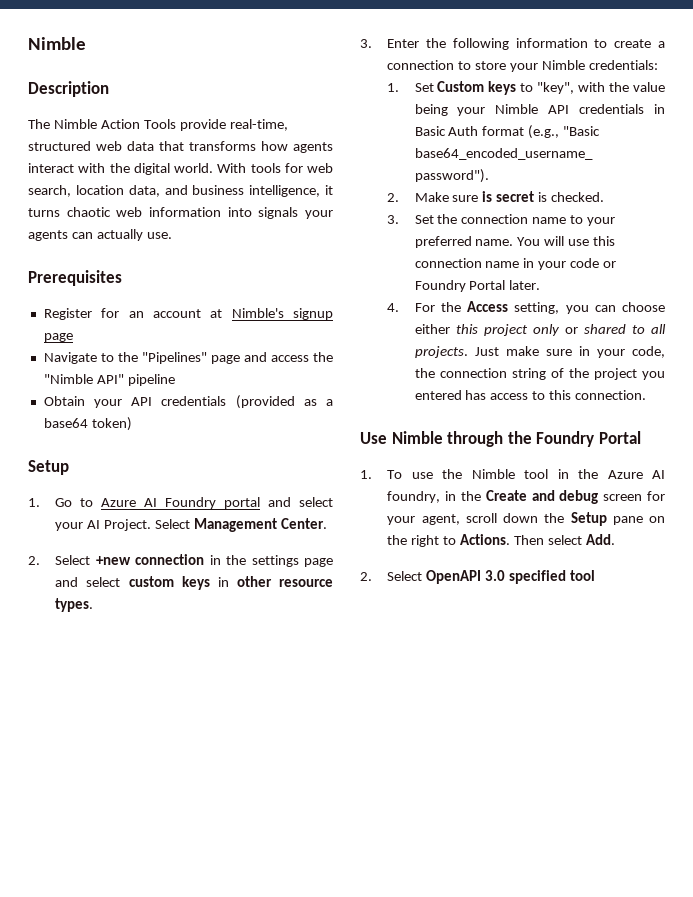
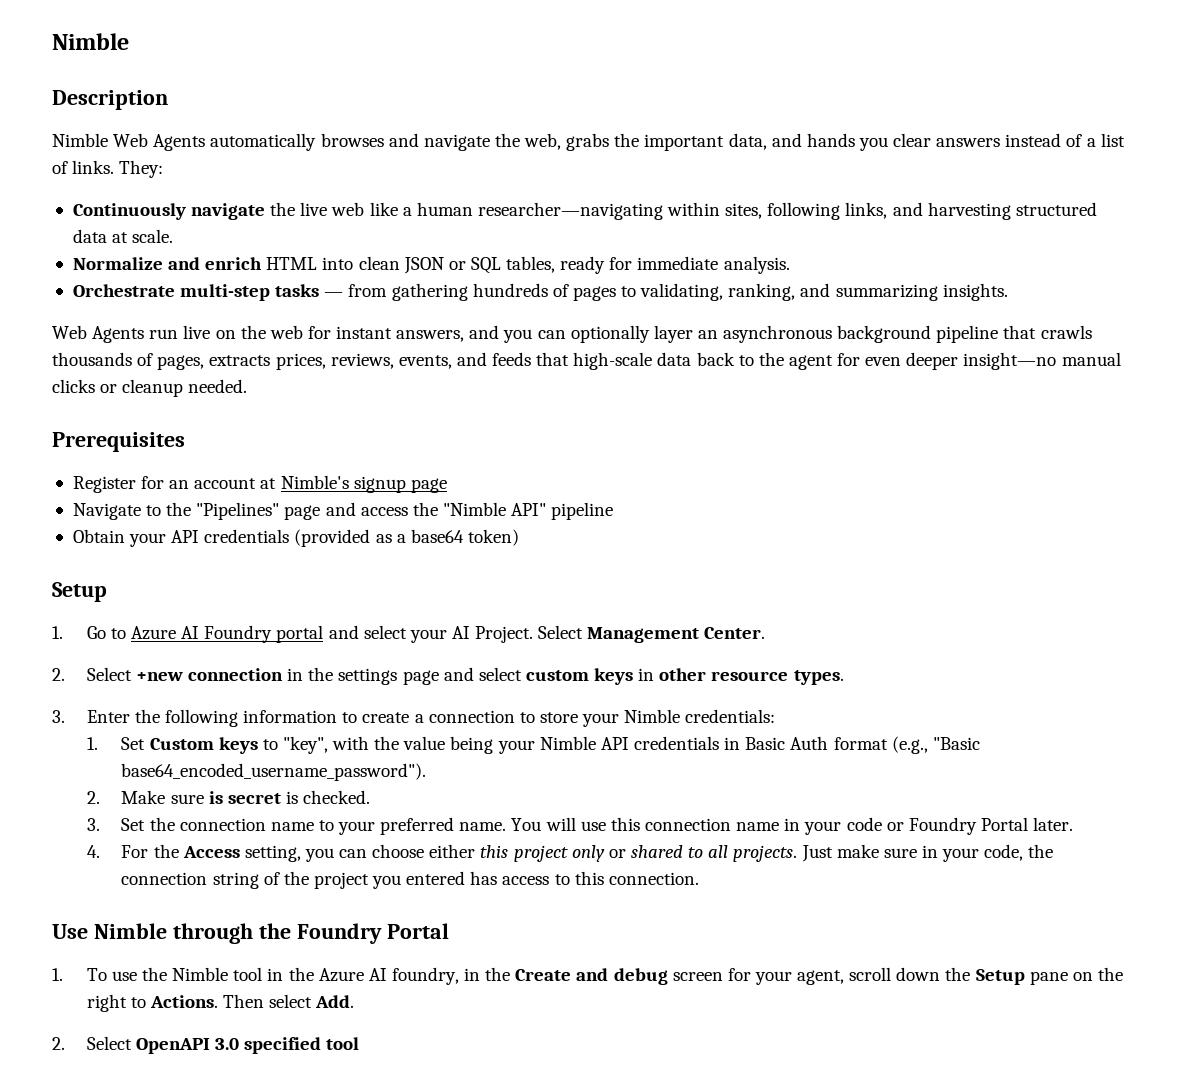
[28,119,288,131] [28,141,333,153] [28,163,333,175] [28,185,333,197] [28,207,333,219] [28,229,172,241] The Nimble Action Tools provide real-time, structured web data that transforms how agents interact with the digital world. With tools for web search, location data, and business intelligence, it turns chaotic web information into signals your agents can actually use. -> [52,133,1125,151] [52,160,164,178] [72,202,1097,220] [72,229,174,243] [72,256,790,274] [72,283,1008,301] [52,325,1092,343] [52,352,1121,370] [52,379,248,397] Nimble Web Agents automatically browses and navigate the web, grabs the important data, and hands you clear answers instead of a list of links. They: // Continuously navigate the live web like a human researcher—navigating within sites, following links, and harvesting structured data at scale. // Normalize and enrich HTML into clean JSON or SQL tables, ready for immediate analysis. // Orchestrate multi-step tasks — from gathering hundreds of pages to validating, ranking, and summarizing insights. // Web Agents run live on the web for instant answers, and you can optionally layer an asynchronous background pipeline that crawls thousands of pages, extracts prices, reviews, events, and feeds that high-scale data back to the agent for even deeper insight—no manual clicks or cleanup needed.

